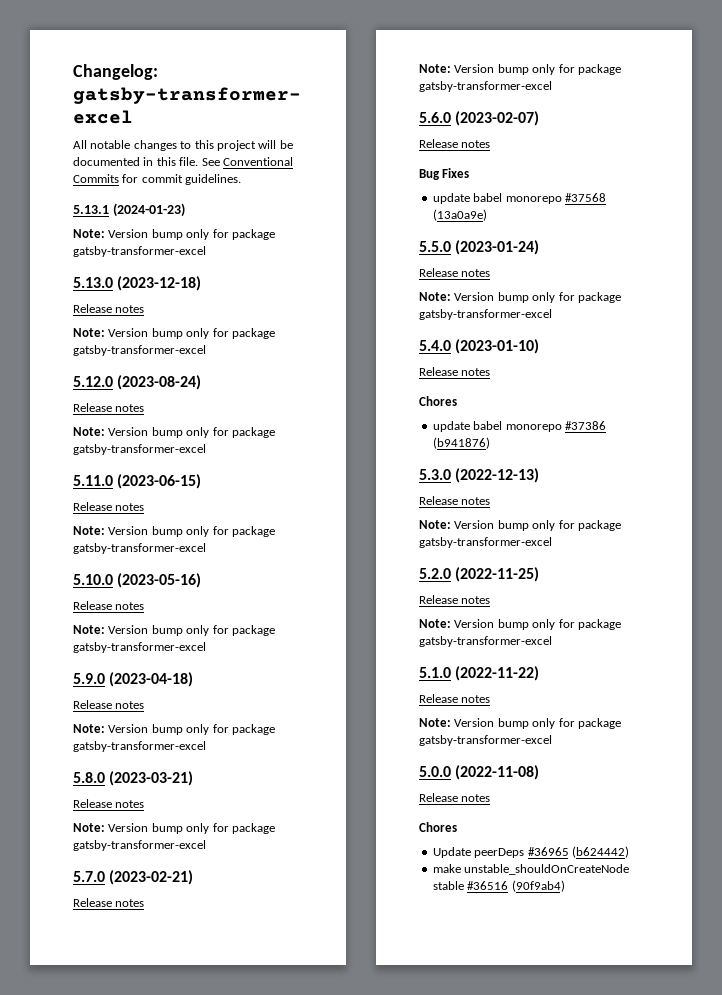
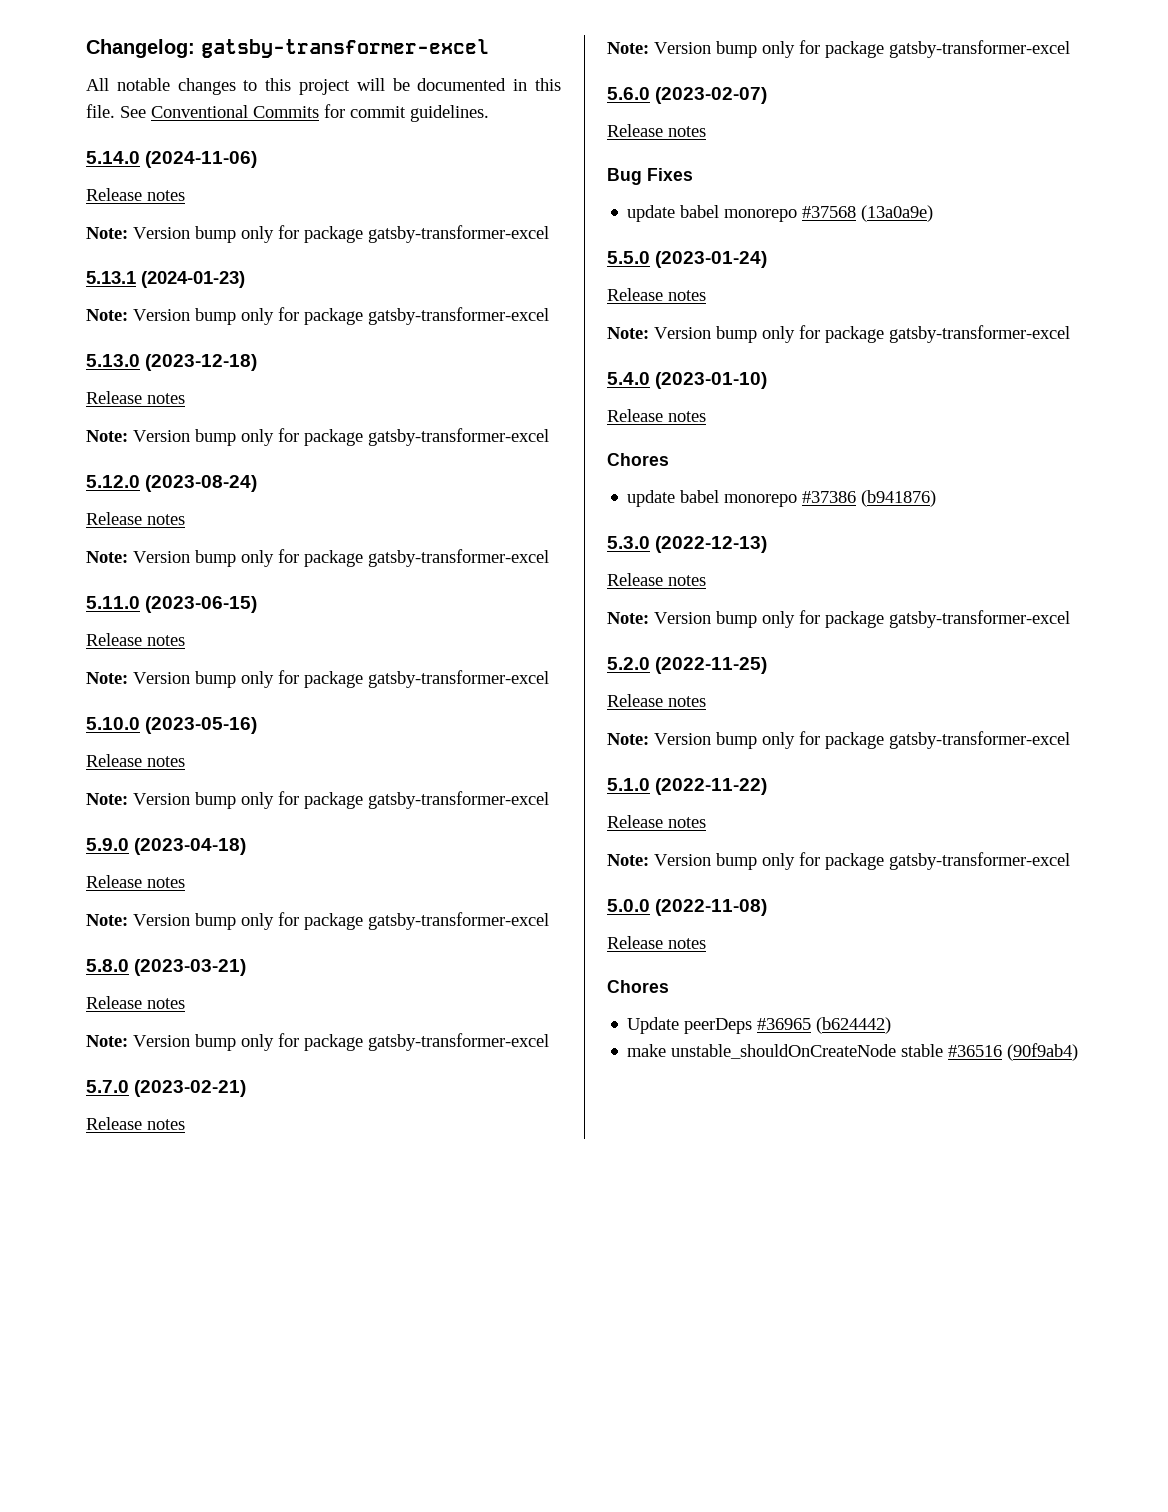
(242, 179) none -> [86,151,258,168] [86,188,185,201] [86,225,549,243] // 5.14.0 (2024-11-06) // Release notes // Note: Version bump only for package gatsby-transformer-excel

